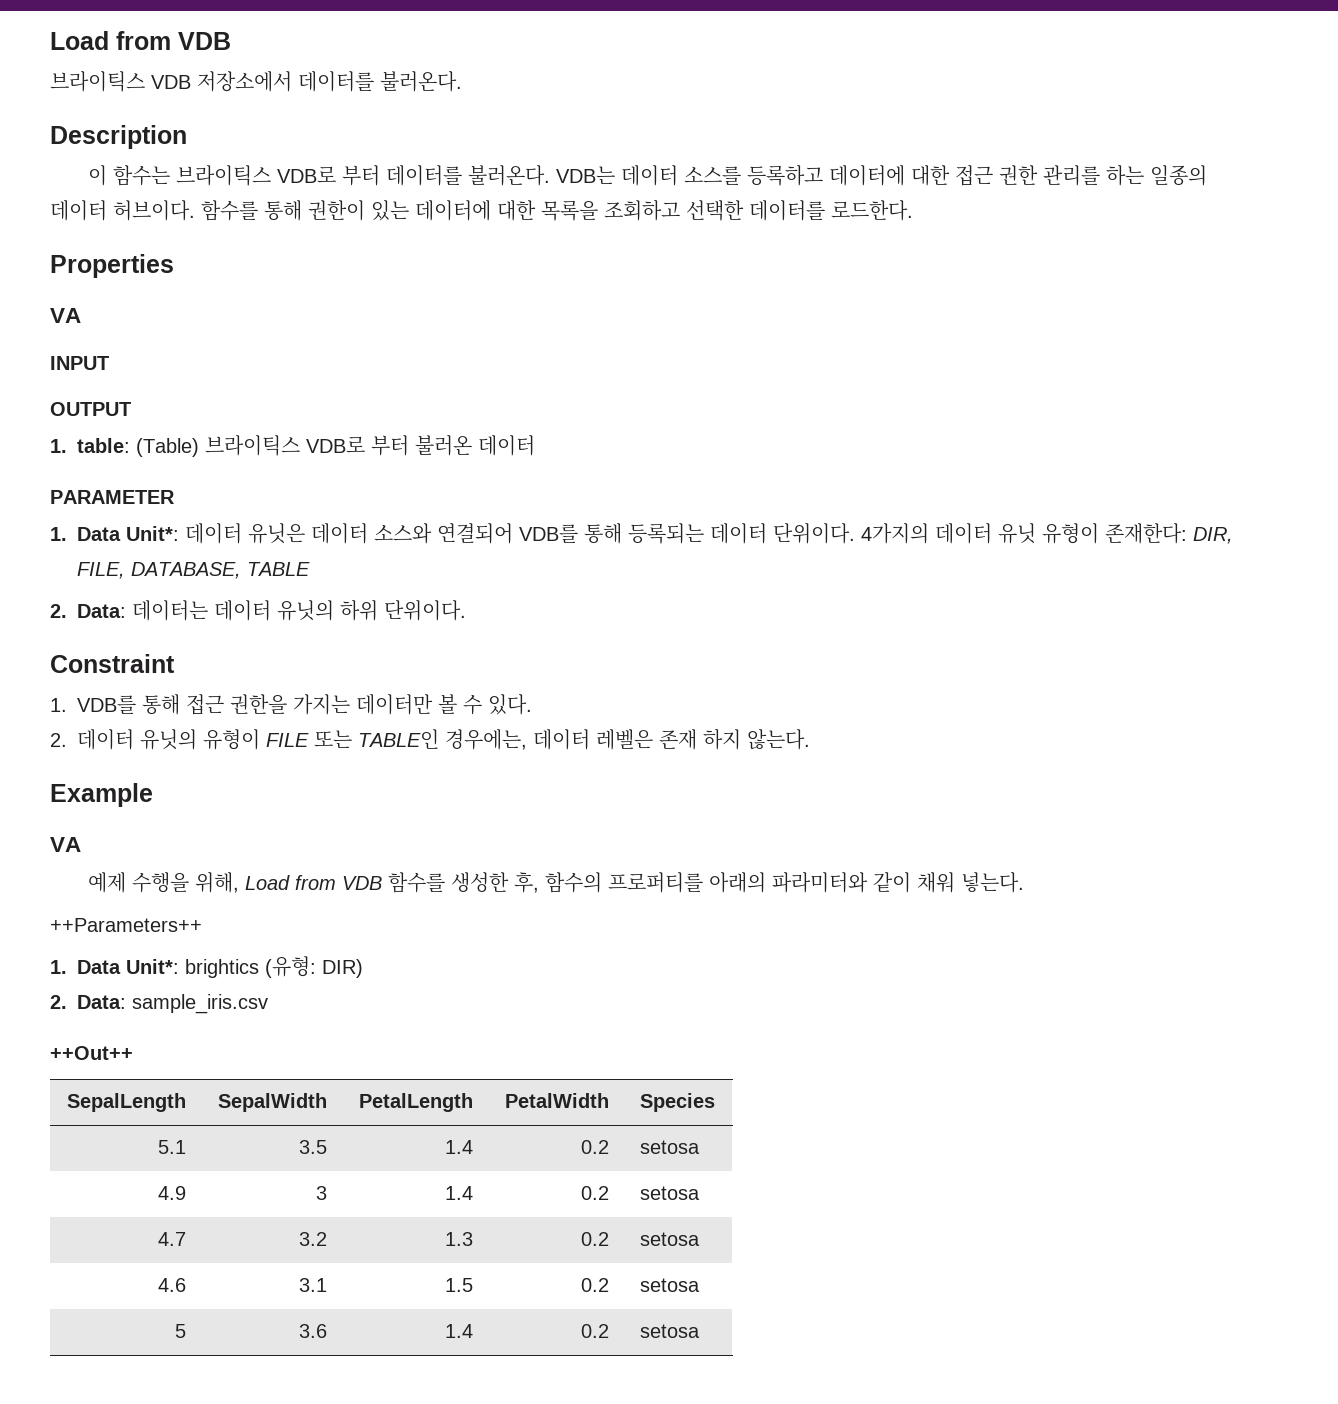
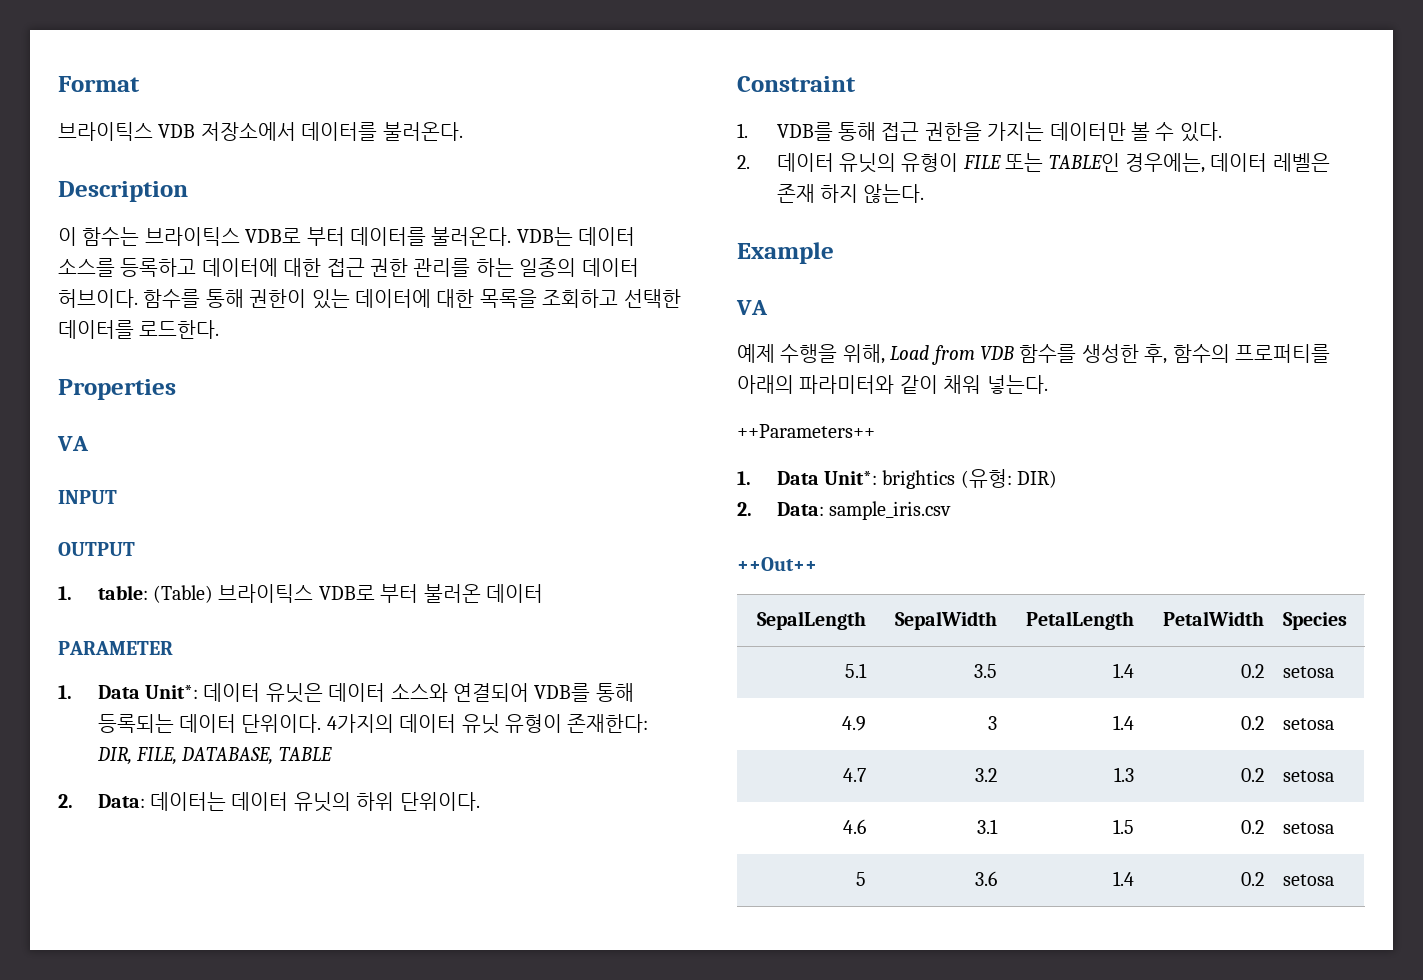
[50,31,231,50] Load from VDB -> [58,76,140,92] Format

